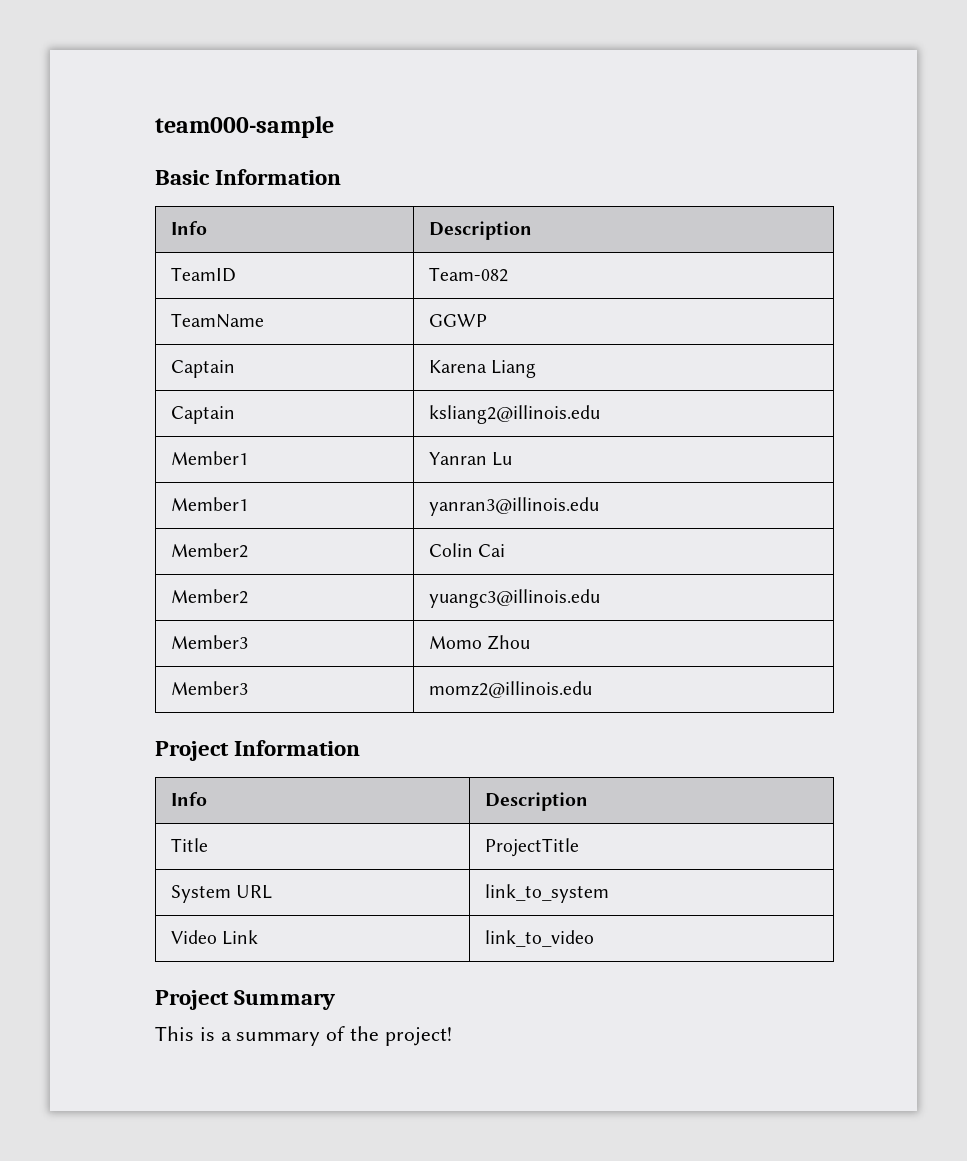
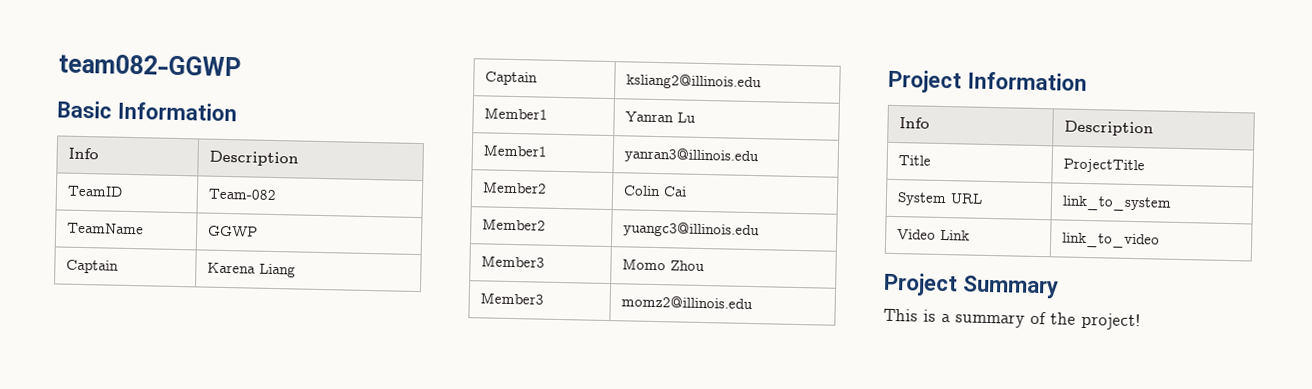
[155,116,334,138] team000-sample -> [58,53,241,77] team082-GGWP

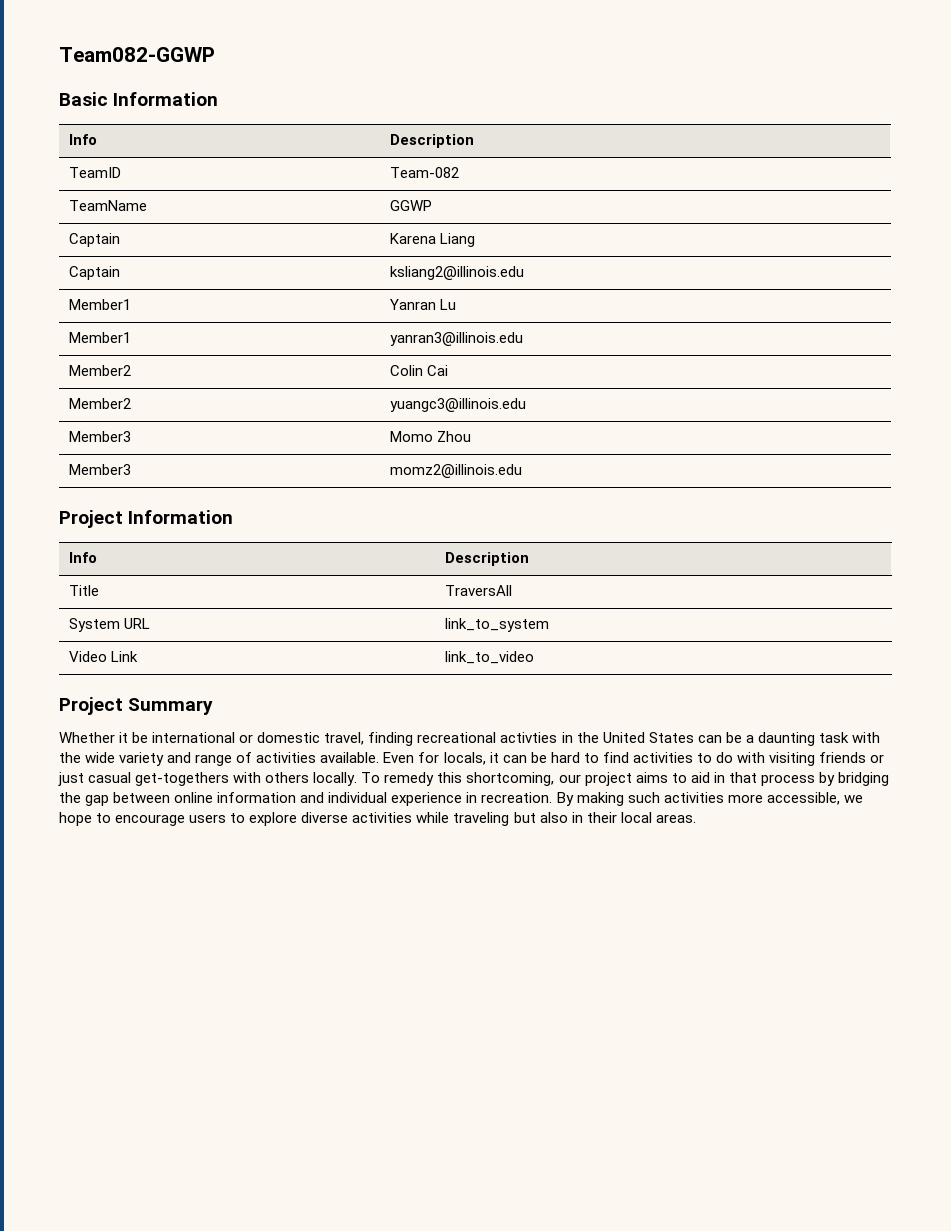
[58,53,241,77] team082-GGWP -> [59,47,215,62] Team082-GGWP
[1063,158,1146,174] ProjectTitle -> [444,585,512,596] TraversAll
[883,308,1141,331] This is a summary of the project! -> [59,732,880,746] [59,752,885,766] [58,772,889,786] [59,792,863,806] [59,812,696,826] Whether it be international or domestic travel, finding recreational activties in the United States can be a daunting task with the wide variety and range of activities available. Even for locals, it can be hard to find activities to do with visiting friends or just casual get-togethers with others locally. To remedy this shortcoming, our project aims to aid in that process by bridging the gap between online information and individual experience in recreation. By making such activities more accessible, we hope to encourage users to explore diverse activities while traveling but also in their local areas.

